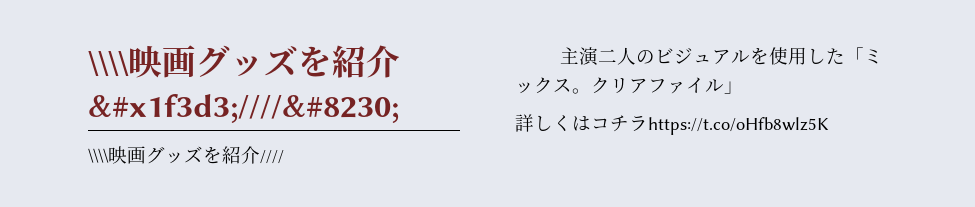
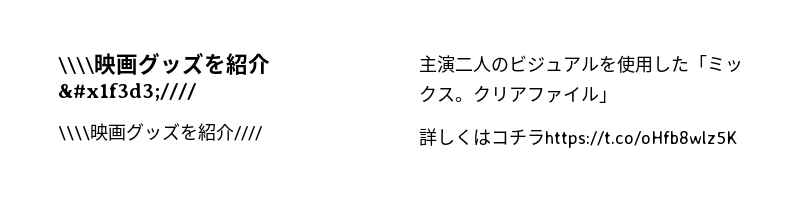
[88,45,400,78] [88,94,399,123] \\\\映画グッズを紹介&#x1f3d3;////&#8230; -> [58,52,270,75] [58,83,196,101] \\\\映画グッズを紹介&#x1f3d3;////

